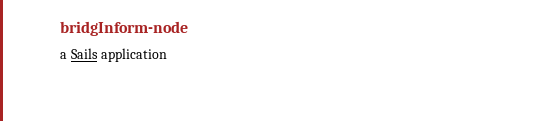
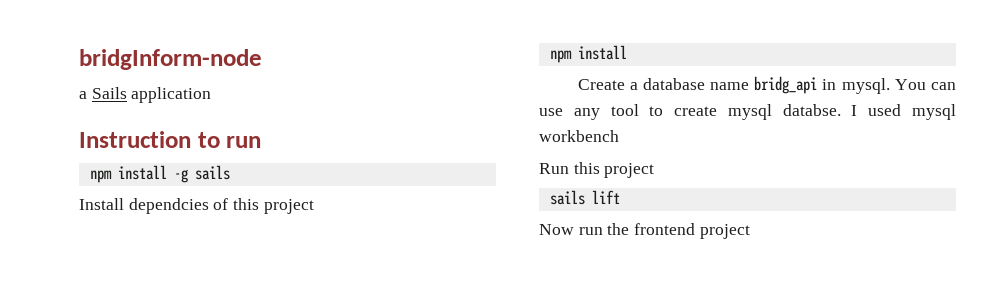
(167, 55) none -> [79,131,262,148] [89,165,230,183] [79,198,314,214] [549,45,627,63] [577,76,956,94] [539,104,956,120] [539,130,619,142] [539,162,655,178] [549,190,620,205] [539,223,750,239] // Instruction to run // npm install -g sails // Install dependcies of this project // npm install // Create a database name bridg_api in mysql. You can use any tool to create mysql databse. I used mysql workbench // Run this project // sails lift // Now run the frontend project

